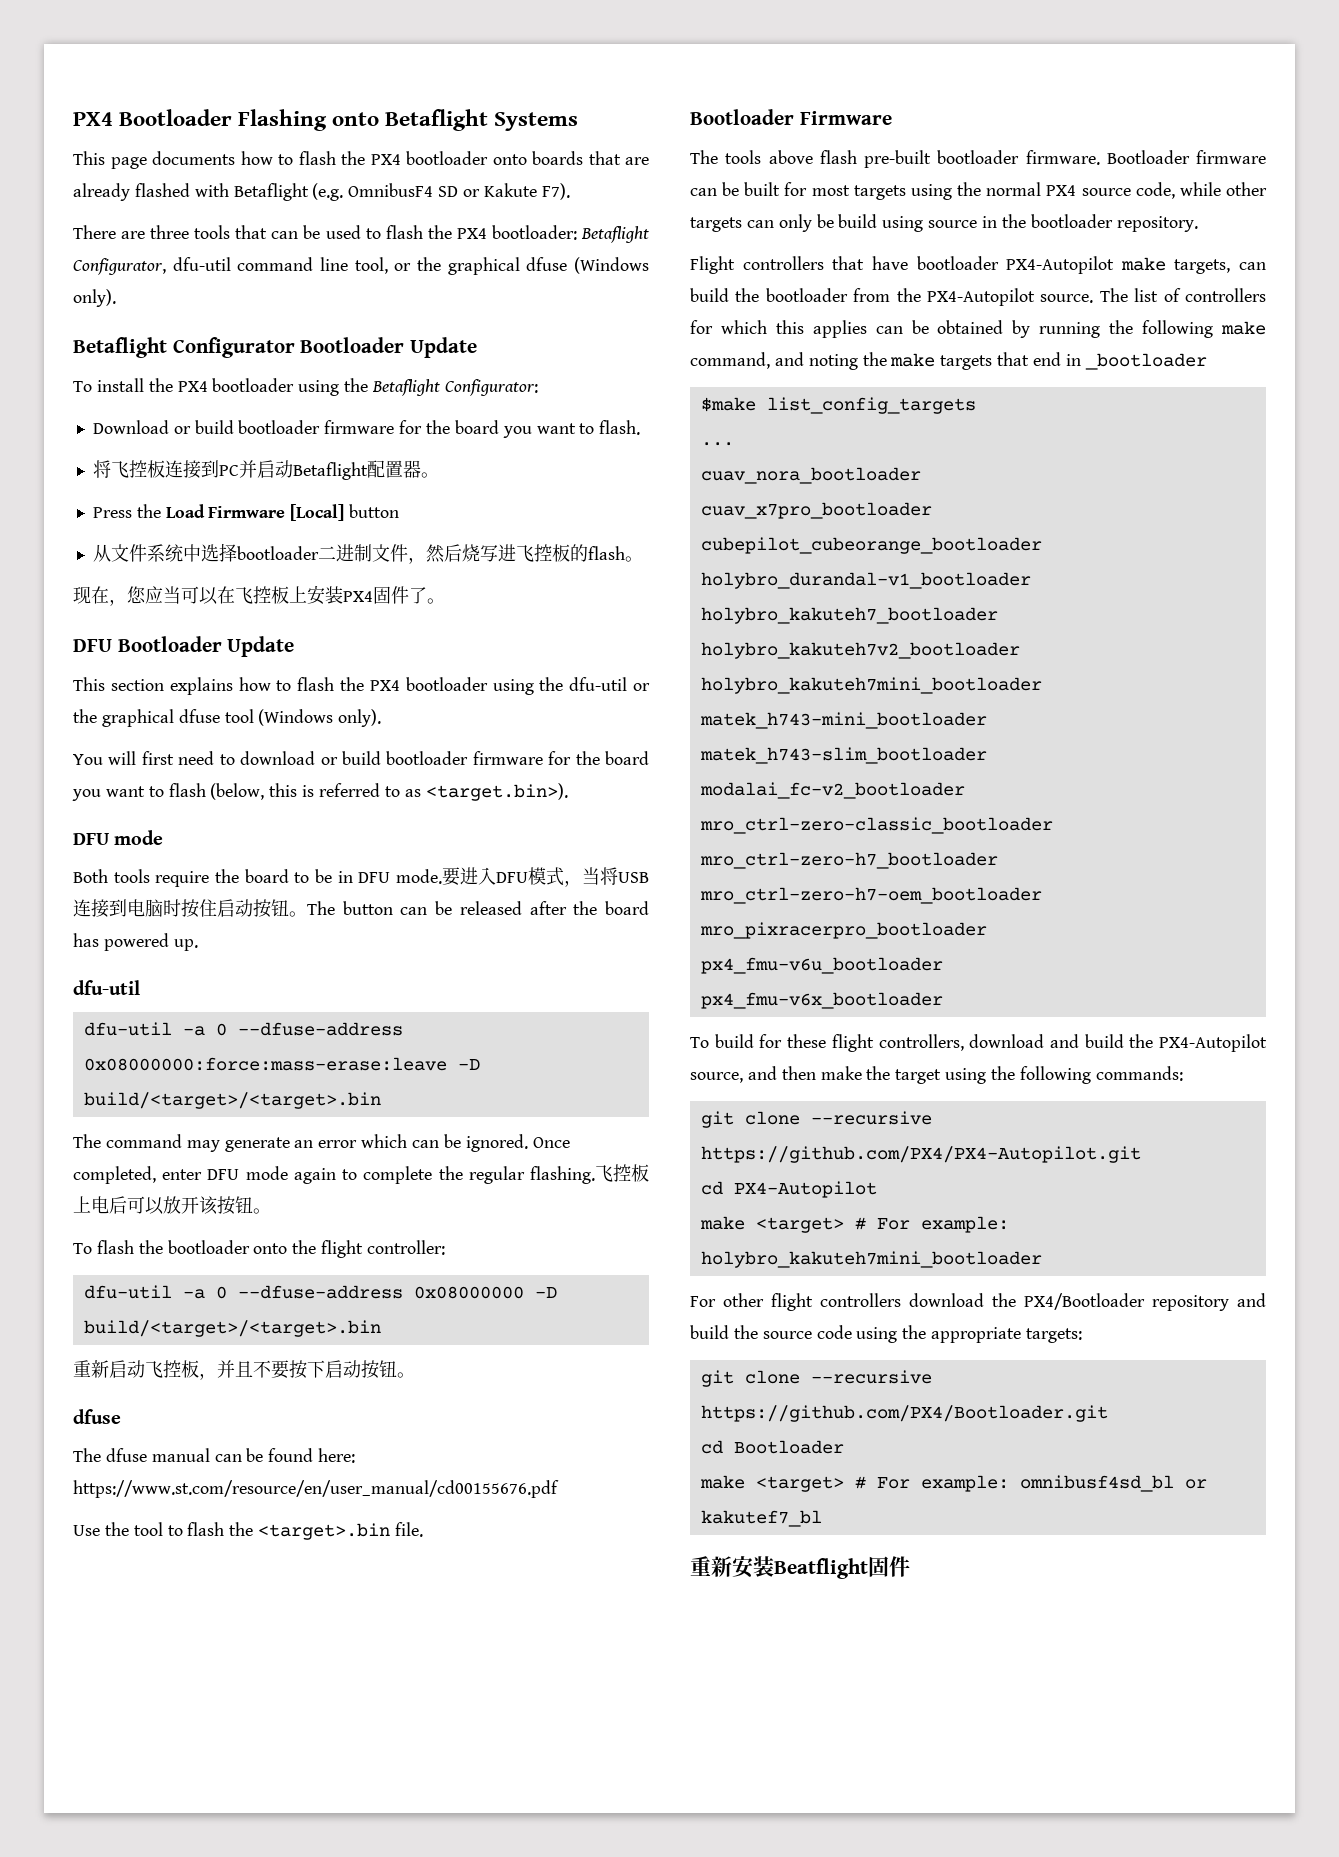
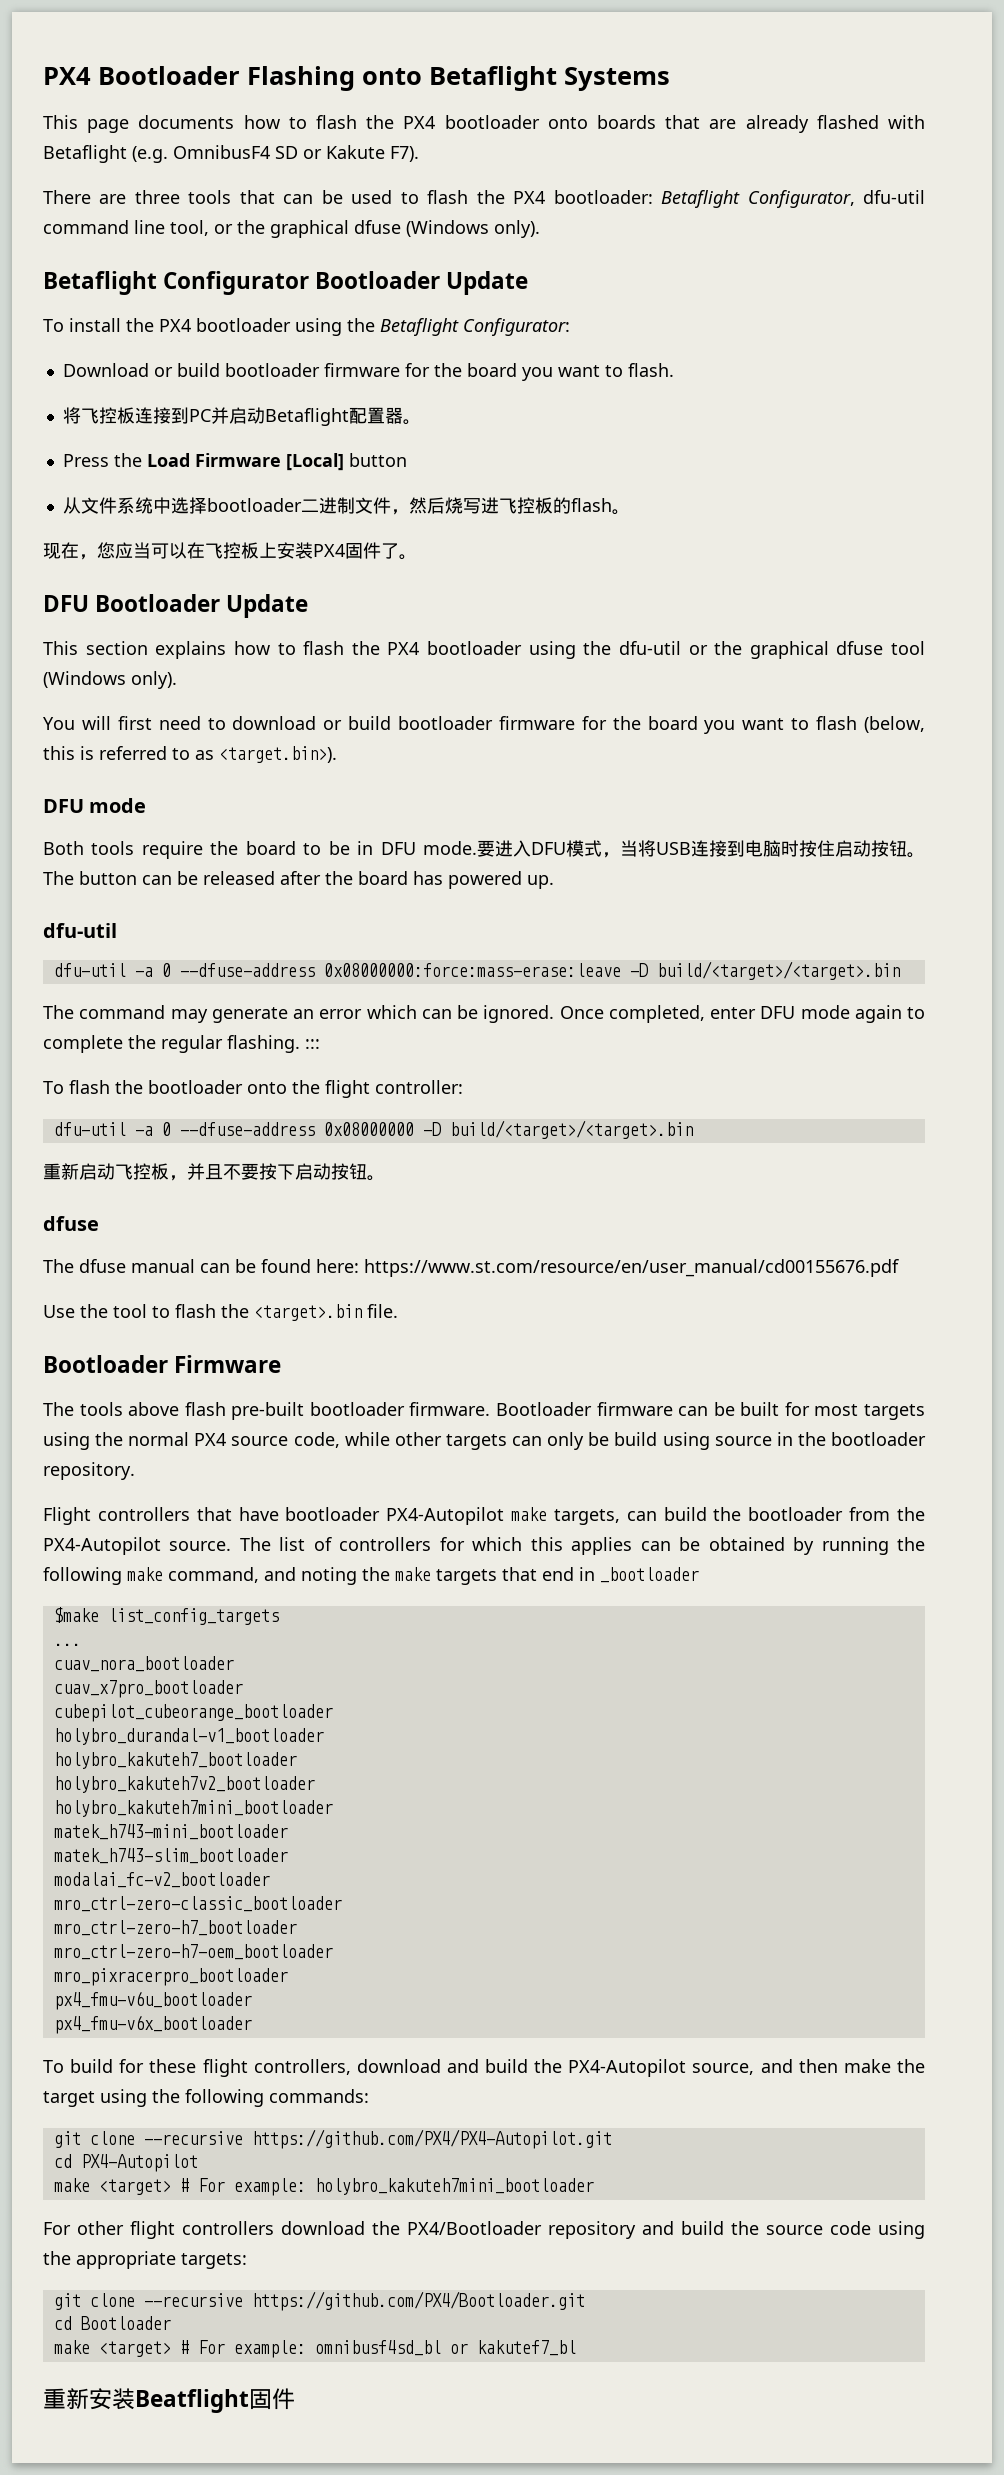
[595,1164,649,1182] [73,1196,271,1215] 飞控板上电后可以放开该按钮。 -> [305,1039,320,1049] :::

